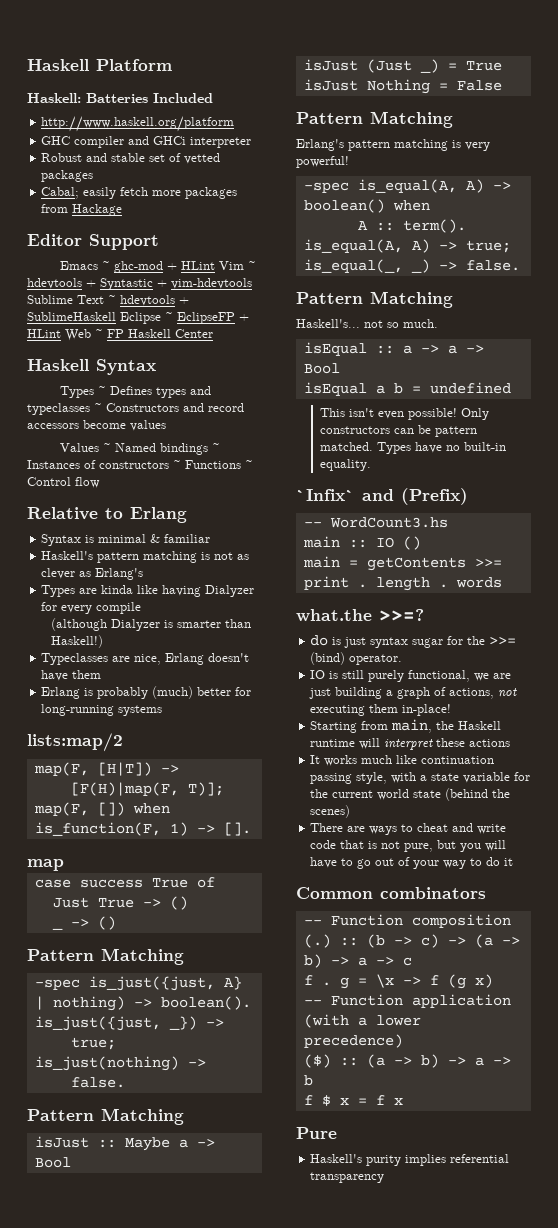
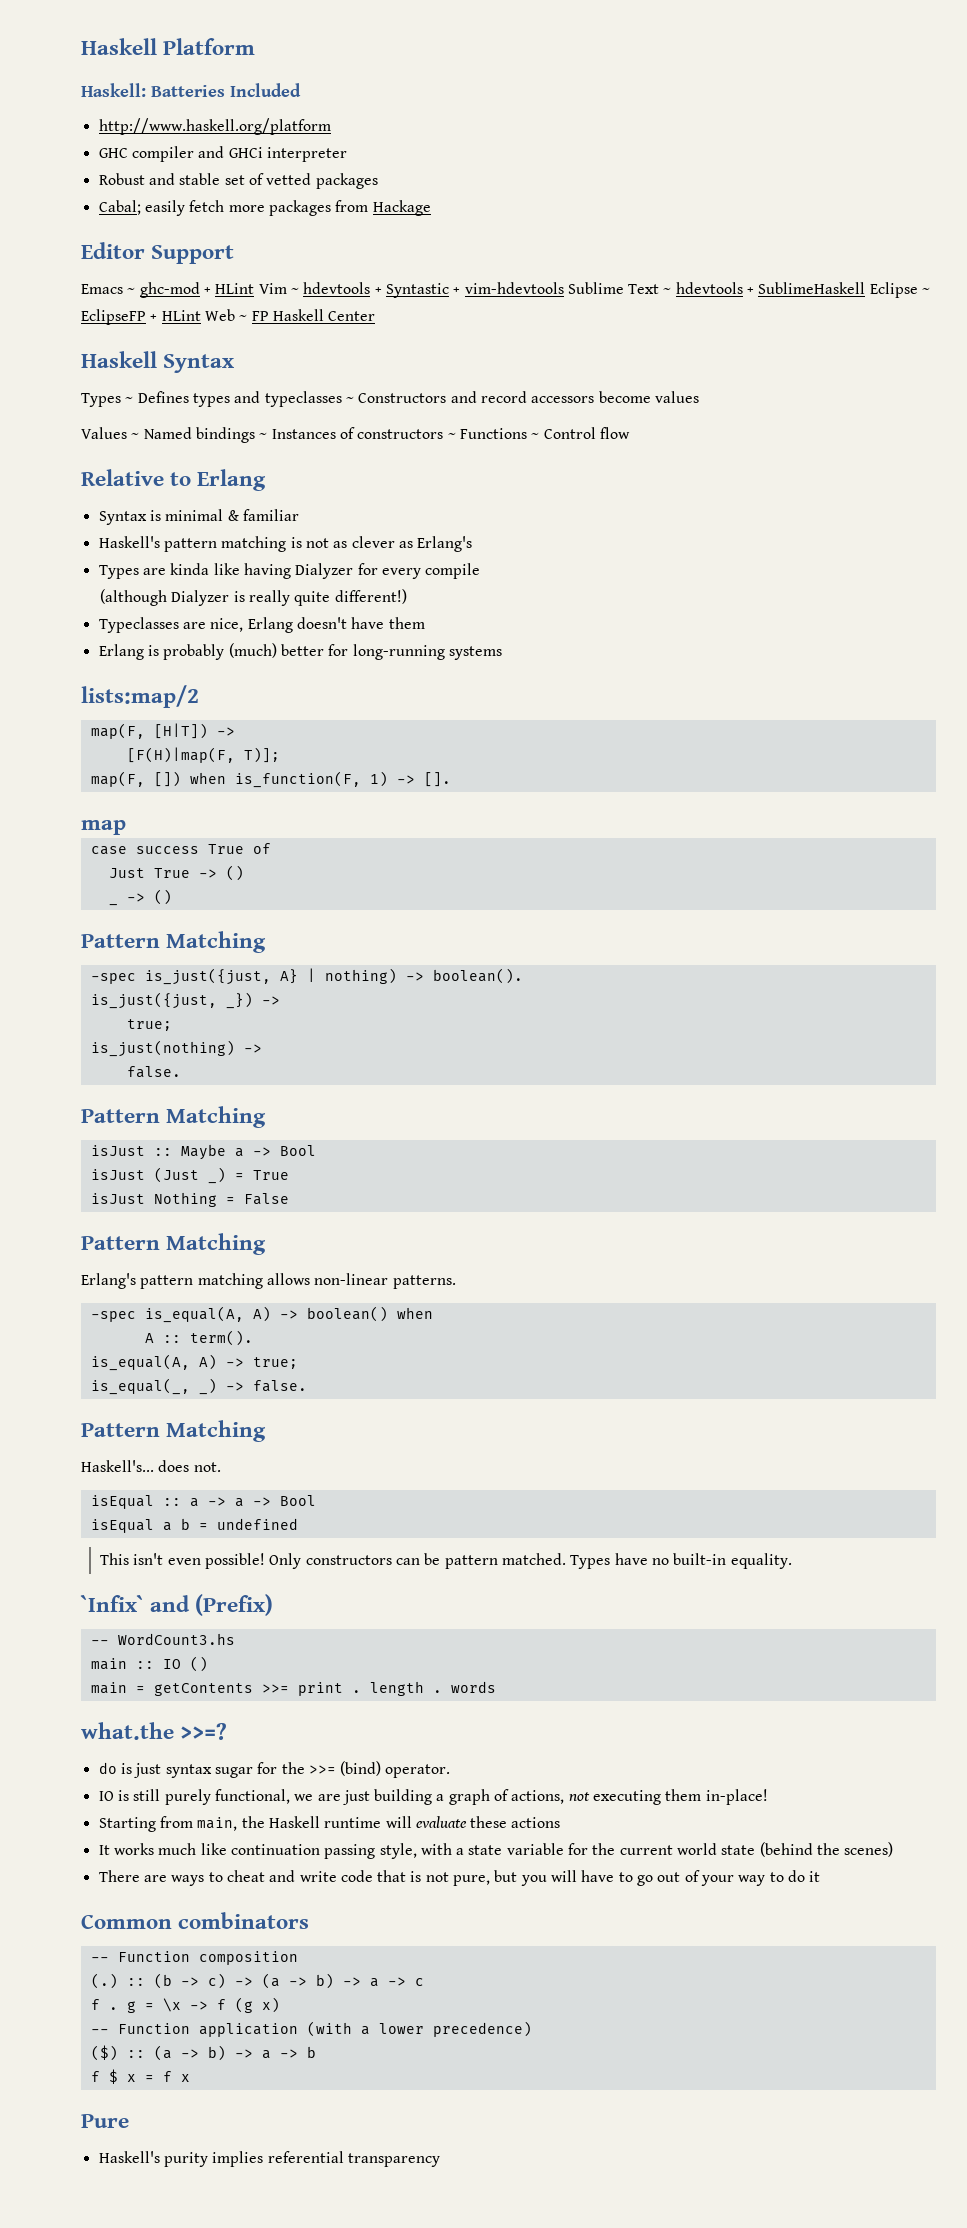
[177,619,252,628] [51,635,104,648] smarter than Haskell!) -> [249,589,407,606] really quite different!)
[452,140,490,151] [296,156,349,168] is very powerful! -> [266,1273,456,1289] allows non-linear patterns.
[364,319,438,328] not so much. -> [158,1460,221,1472] does not.
[384,739,434,750] interpret -> [415,1816,467,1828] evaluate

